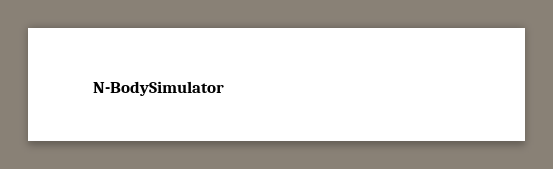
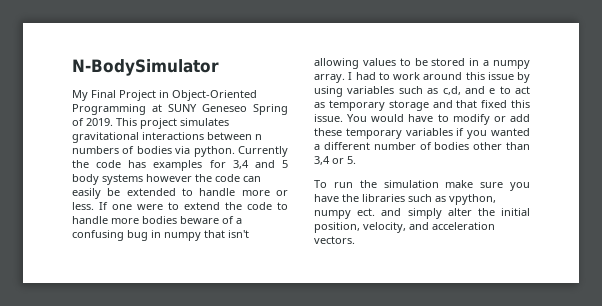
(224, 88) none -> [72,90,257,101] [72,104,288,115] [72,118,229,129] [72,132,262,143] [72,146,288,157] [72,160,288,171] [72,174,261,185] [72,188,288,199] [72,202,288,210] [72,216,242,224] [72,230,249,241] [314,58,530,69] [314,72,530,83] [314,86,530,97] [314,100,530,111] [314,114,530,125] [314,128,530,139] [314,142,530,150] [314,156,356,165] [314,180,530,191] [314,194,496,205] [314,208,530,219] [314,222,495,233] [314,236,355,244] // My Final Project in Object-Oriented Programming at SUNY Geneseo Spring of 2019. This project simulates gravitational interactions between n numbers of bodies via python. Currently the code has examples for 3,4 and 5 body systems however the code can easily be extended to handle more or less. If one were to extend the code to handle more bodies beware of a confusing bug in numpy that isn't allowing values to be stored in a numpy array. I had to work around this issue by using variables such as c,d, and e to act as temporary storage and that fixed this issue. You would have to modify or add these temporary variables if you wanted a different number of bodies other than 3,4 or 5. // To run the simulation make sure you have the libraries such as vpython, numpy ect. and simply alter the initial position, velocity, and acceleration vectors.

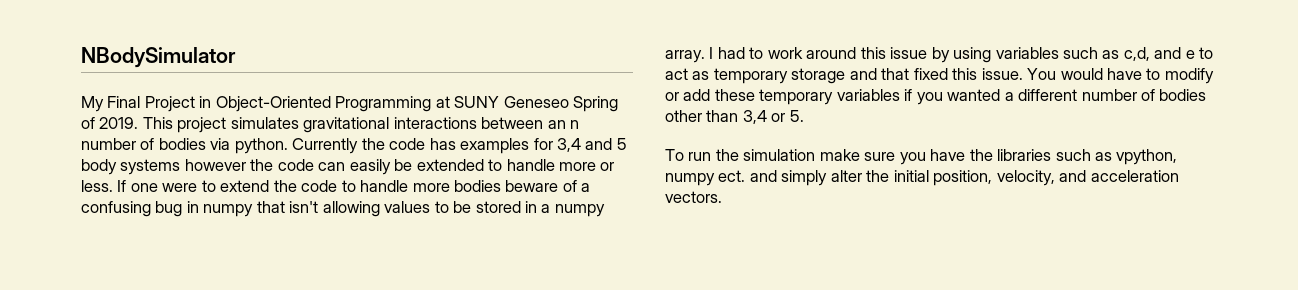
[72,59,219,76] N-BodySimulator -> [81,47,236,68] NBodySimulator
[255,134,262,140] [72,146,119,154] n numbers -> [547,120,580,129] [81,138,136,150] an n number

